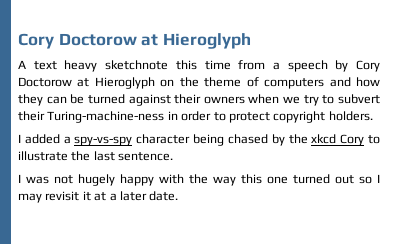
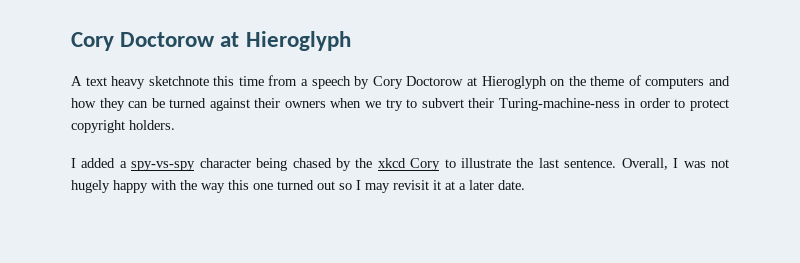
(174, 156) // -> [621,158,668,170] Overall,

